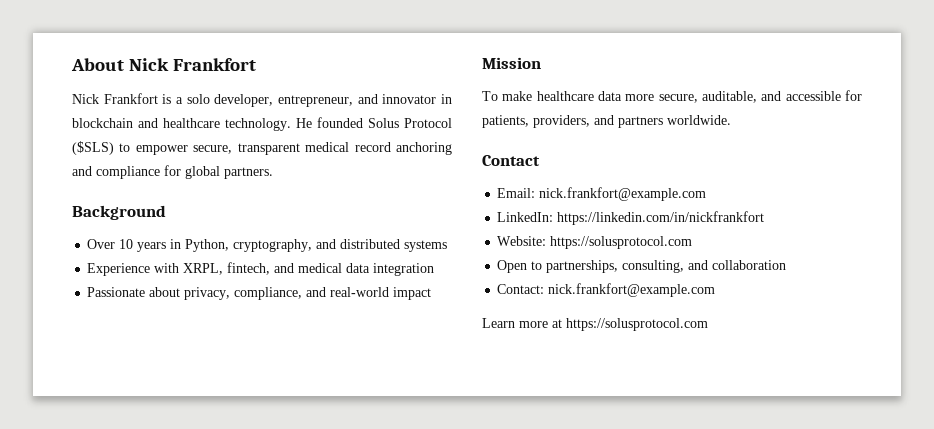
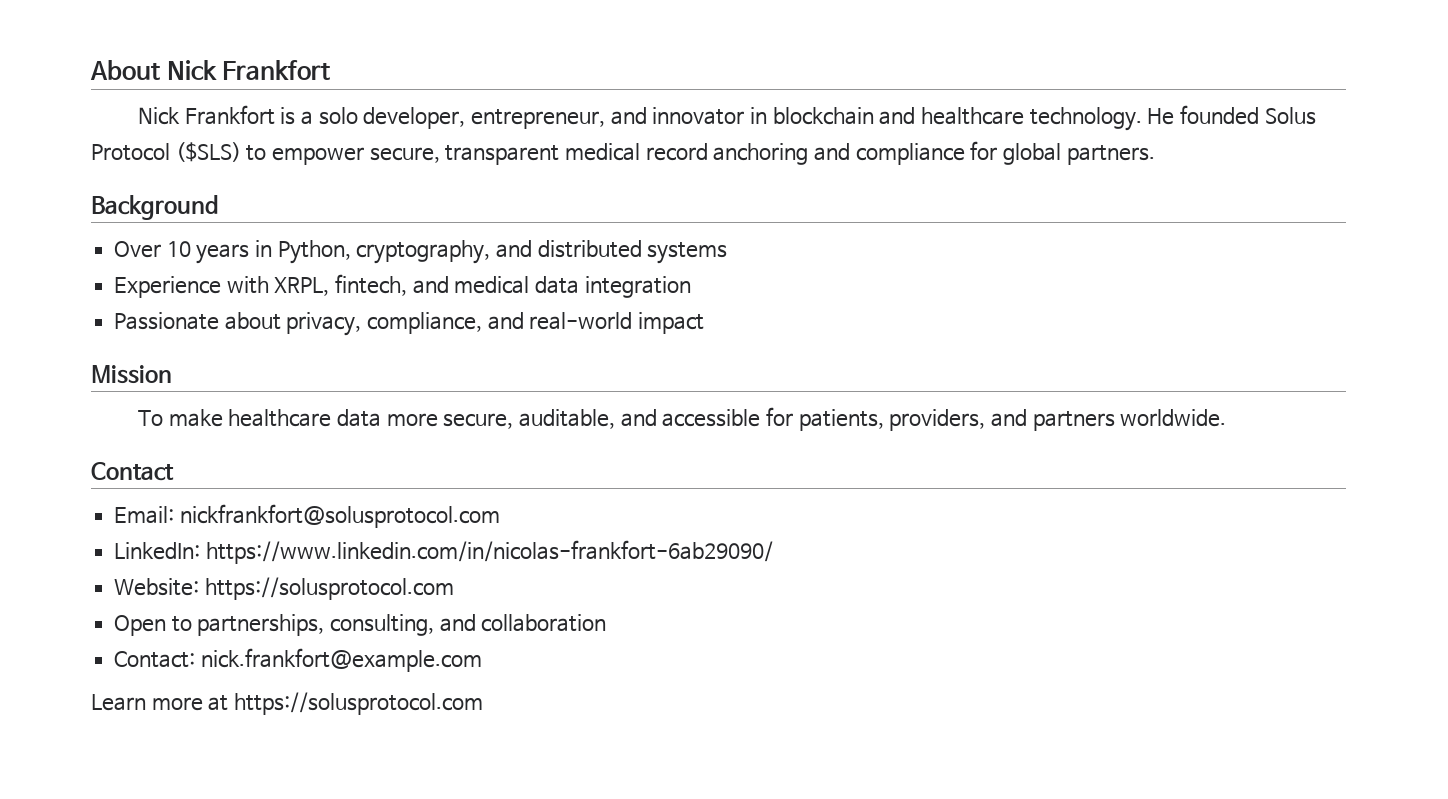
[539,187,707,201] nick.frankfort@example.com -> [179,504,500,528] nickfrankfort@solusprotocol.com
[557,211,765,225] https://linkedin.com/in/nickfrankfort -> [205,540,773,564] https://www.linkedin.com/in/nicolas-frankfort-6ab29090/

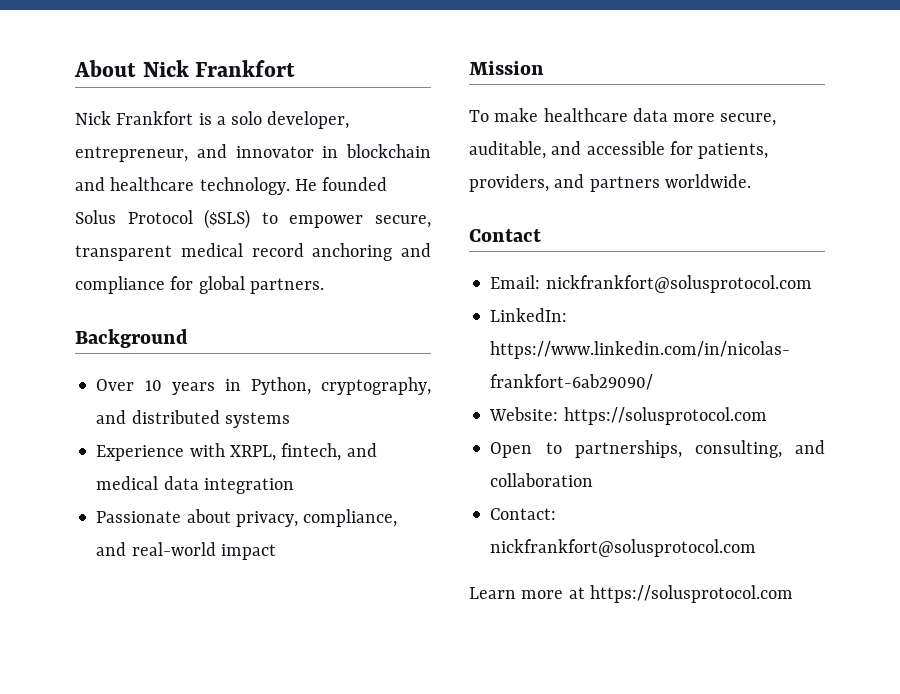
[200,648,482,672] nick.frankfort@example.com -> [490,539,757,557] nickfrankfort@solusprotocol.com

